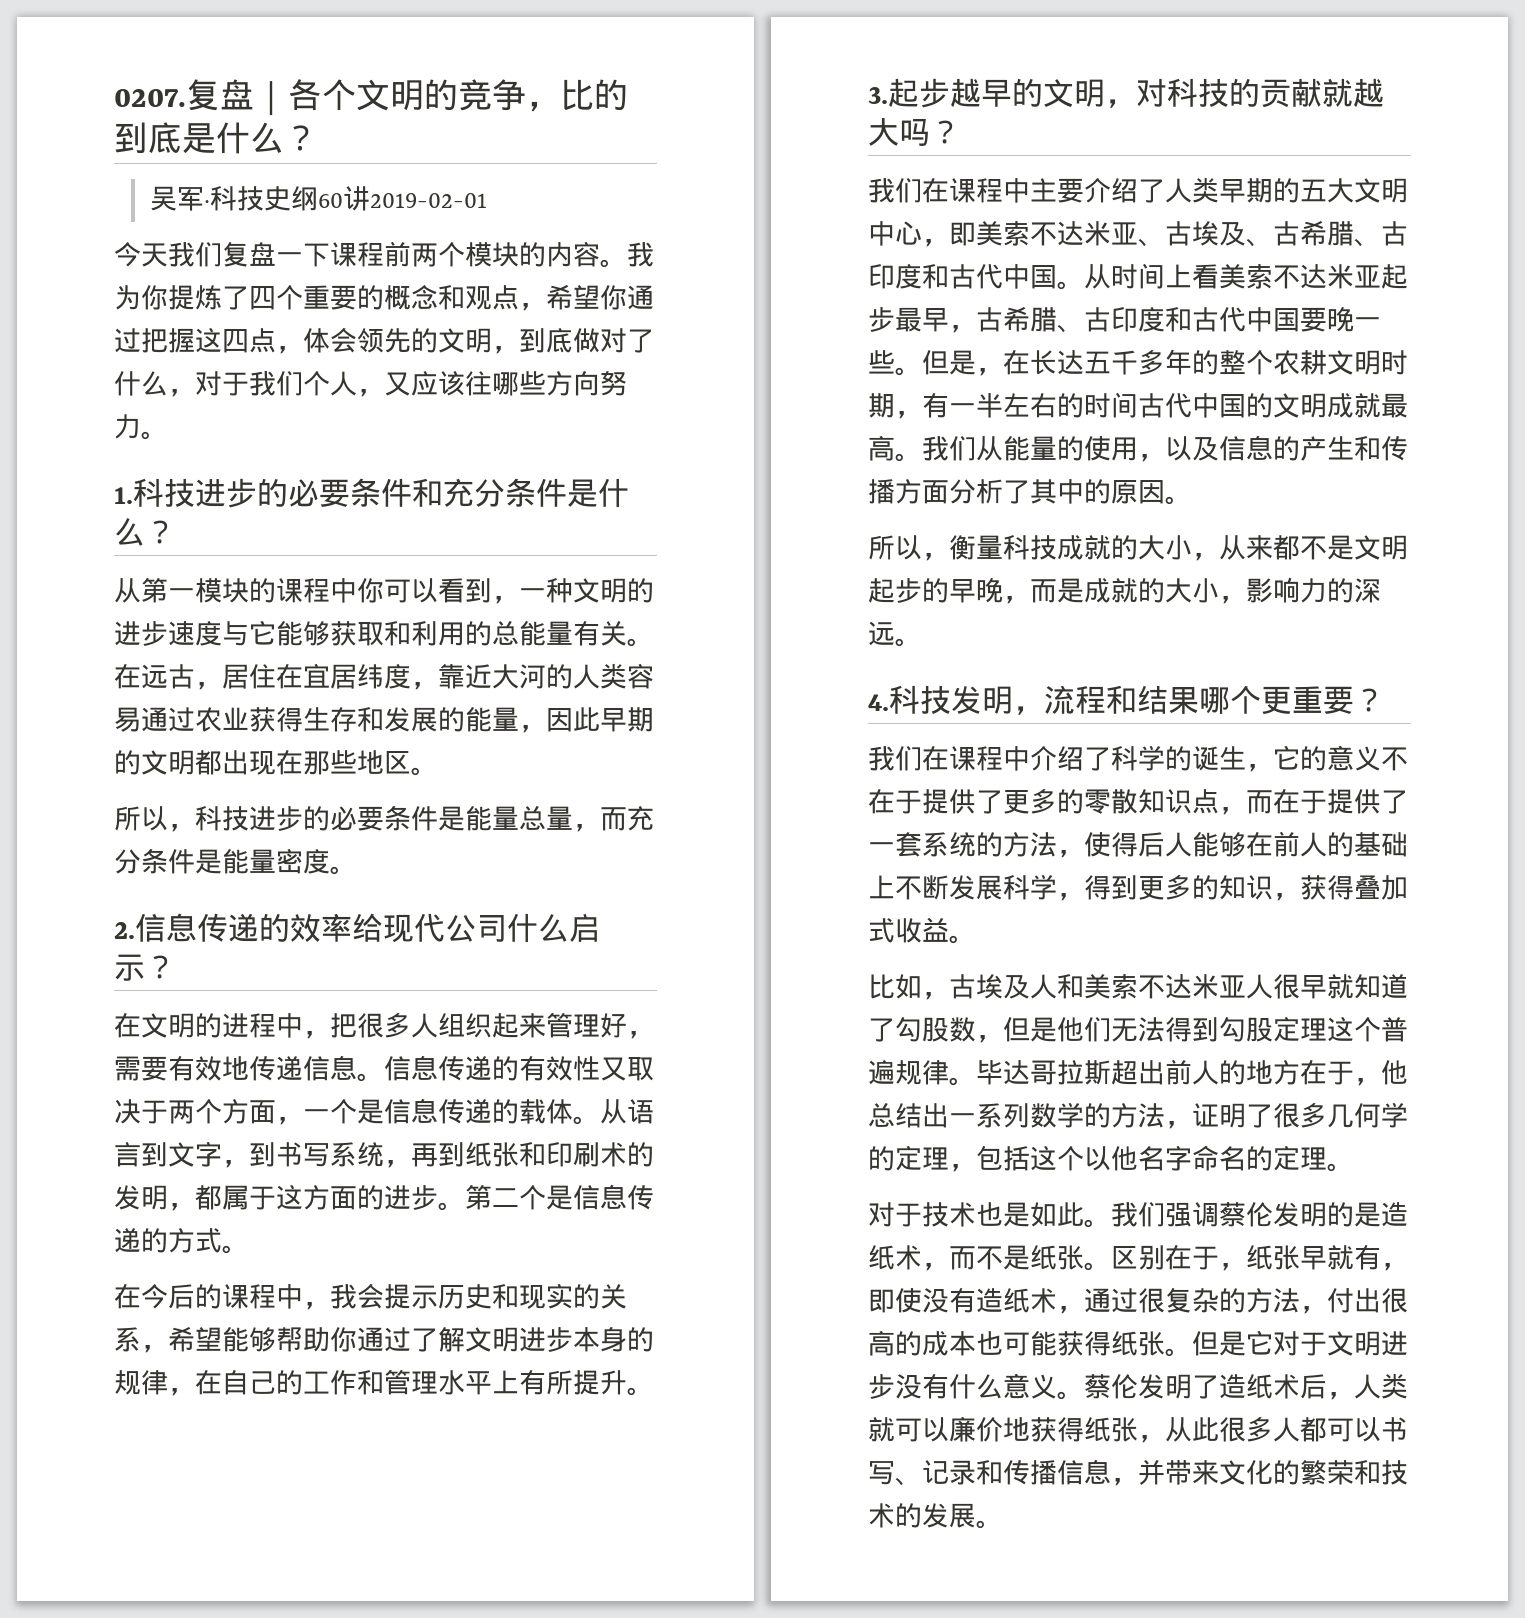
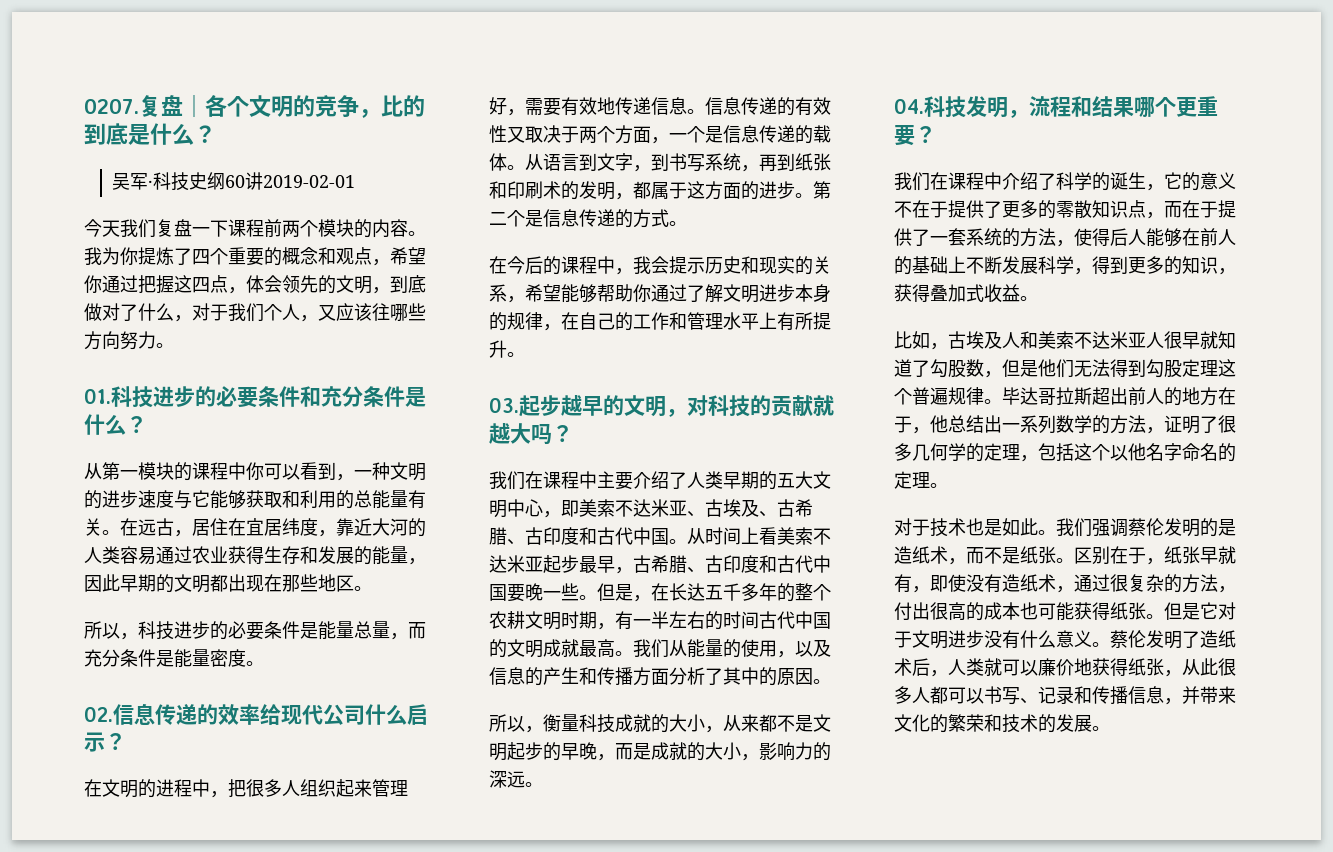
[114,487,133,504] 1. -> [84,388,111,404] 01.
[114,922,135,939] 2. -> [84,706,113,722] 02.
[868,87,888,104] 3. -> [489,397,519,413] 03.
[868,694,889,711] 4. -> [894,98,924,114] 04.

